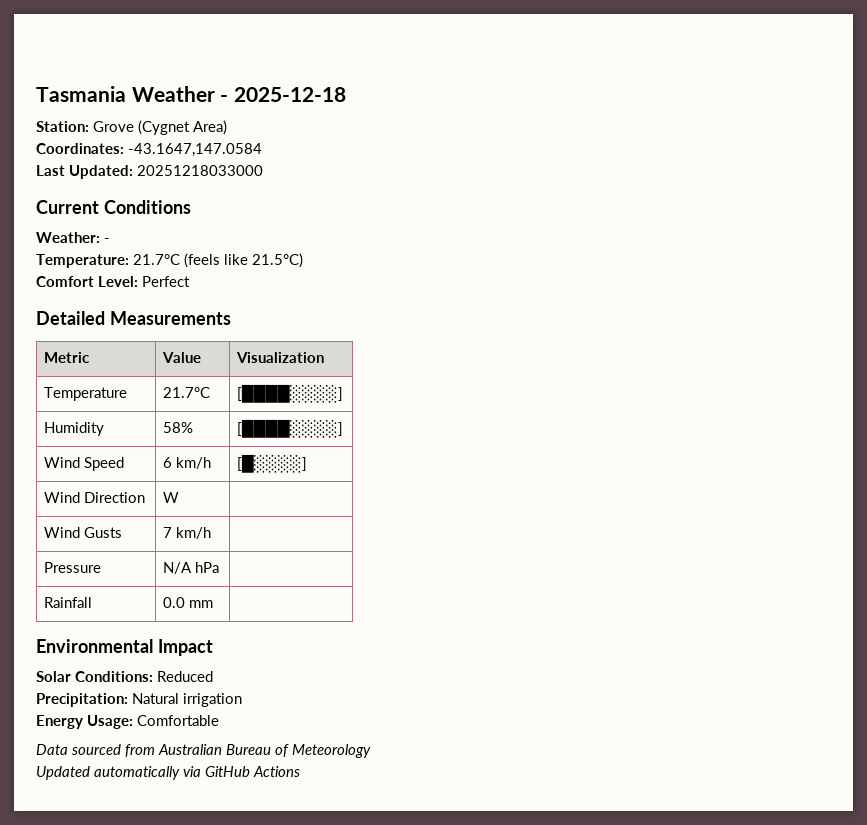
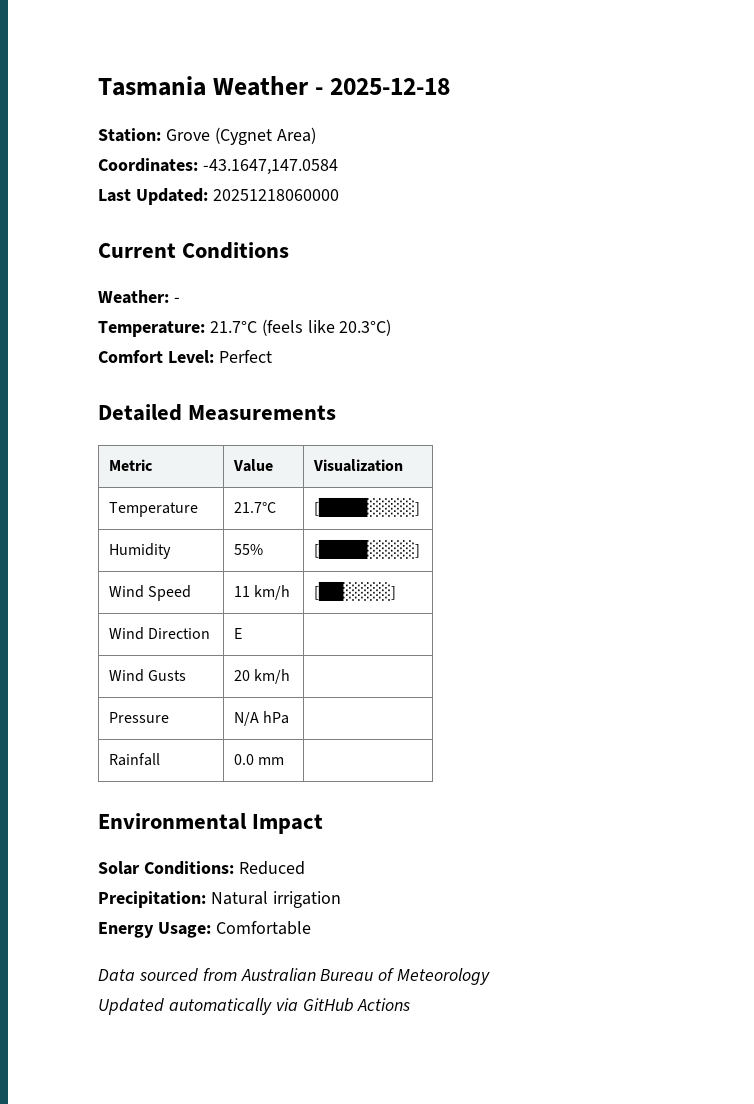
[137,165,263,176] 20251218033000 -> [212,189,339,201] 20251218060000
[252,253,303,268] 21.5°C) -> [339,319,392,336] 20.3°C)
[163,422,194,433] 58% -> [233,544,263,555] 55%
[163,457,212,469] [237,454,308,473] 6 km/h | [█░░░░] -> [233,585,291,600] [313,581,396,601] 11 km/h | [██░░░░]
[163,492,180,503] W -> [233,628,242,639] E
[163,527,173,538] 7 -> [233,670,250,681] 20

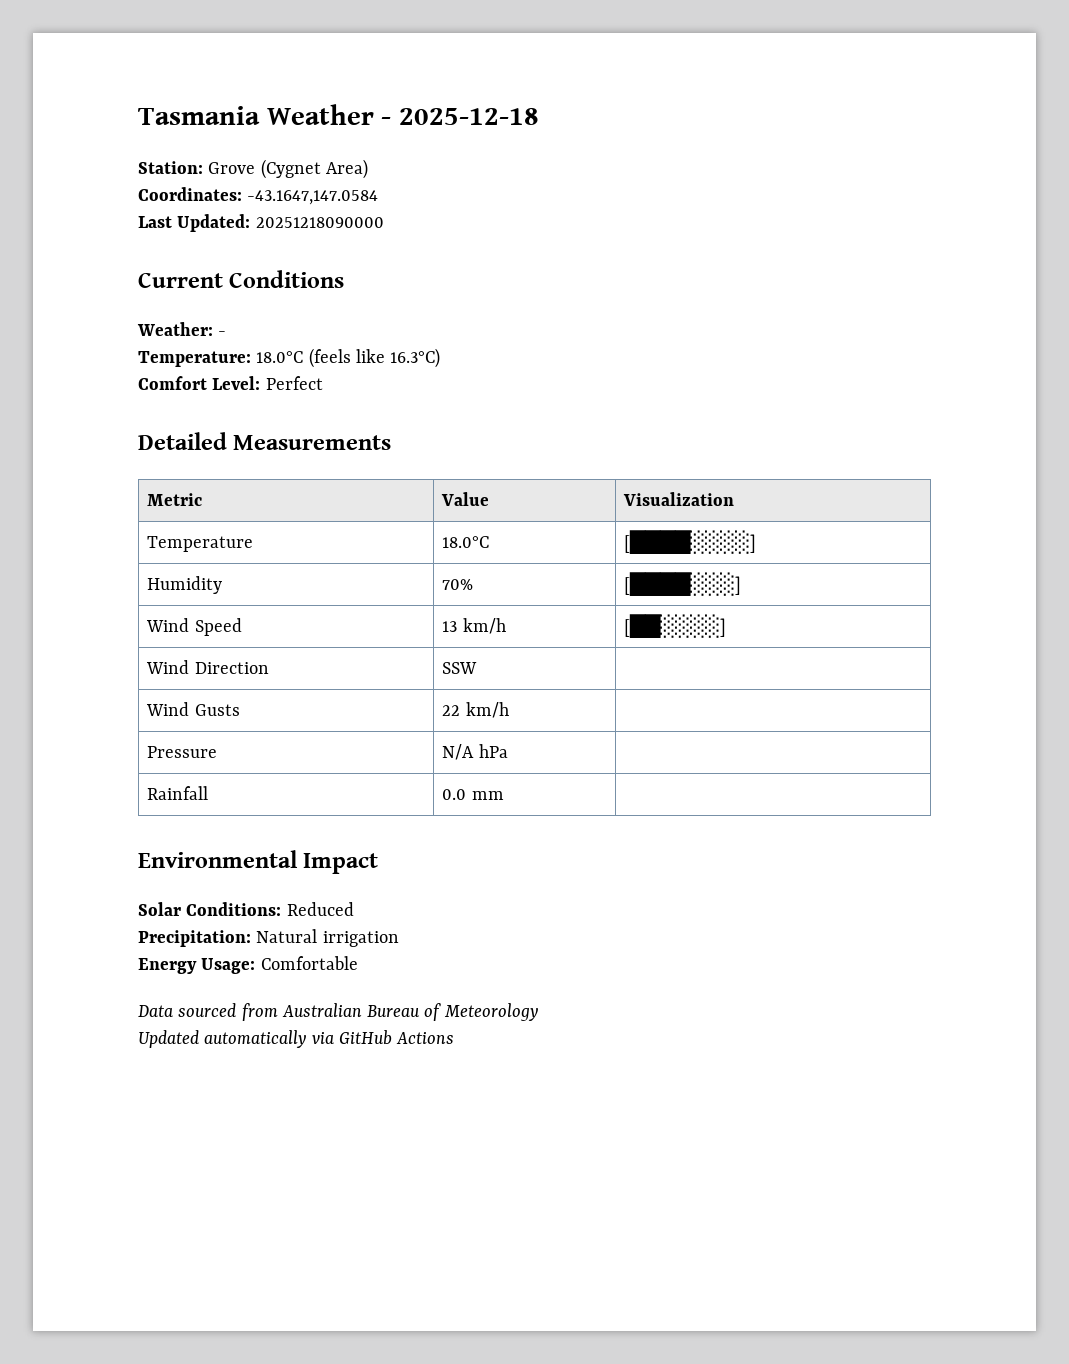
[212,189,339,201] 20251218060000 -> [255,217,384,228] 20251218090000
[209,321,257,333] 21.7°C -> [256,351,304,363] 18.0°C
[339,319,392,336] 20.3°C) -> [390,348,441,368] 16.3°C)
[233,502,276,513] 21.7°C -> [442,536,490,548] 18.0°C
[233,544,263,555] [313,539,420,559] 55% | [████░░░░] -> [442,579,474,590] [624,572,742,596] 70% | [████░░░]
[233,586,250,597] 11 -> [442,621,458,632] 13
[233,628,242,639] E -> [442,662,478,674] SSW
[233,670,250,681] 20 -> [442,705,461,716] 22

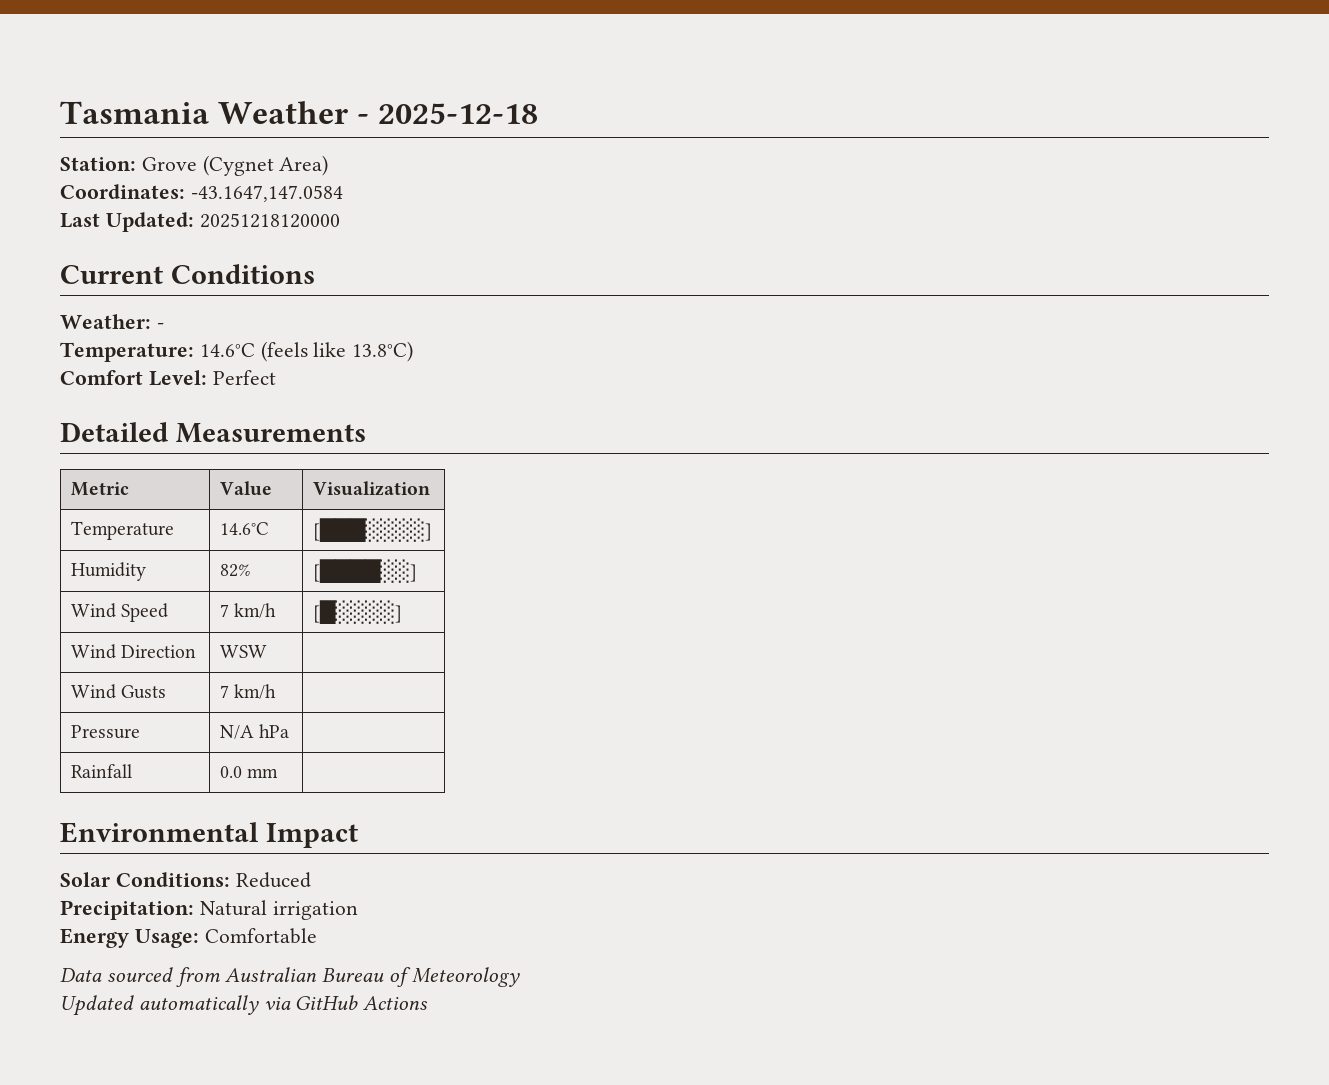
[255,217,384,228] 20251218090000 -> [199,213,340,228] 20251218120000
[256,351,304,363] 18.0°C -> [199,343,255,357] 14.6°C
[390,348,441,368] 16.3°C) -> [352,341,414,362] 13.8°C)
[442,536,490,548] [624,530,757,554] 18.0°C | [████░░░░] -> [219,522,269,535] [312,518,432,542] 14.6°C | [███░░░░]
[442,579,474,590] [624,572,742,596] 70% | [████░░░] -> [219,564,250,577] [312,559,417,583] 82% | [████░░]
[442,618,506,634] [624,614,727,638] 13 km/h | [██░░░░] -> [219,603,277,618] [312,600,402,624] 7 km/h | [█░░░░]
[442,662,478,674] SSW -> [219,645,267,658] WSW
[442,705,461,716] 22 -> [219,685,229,698] 7

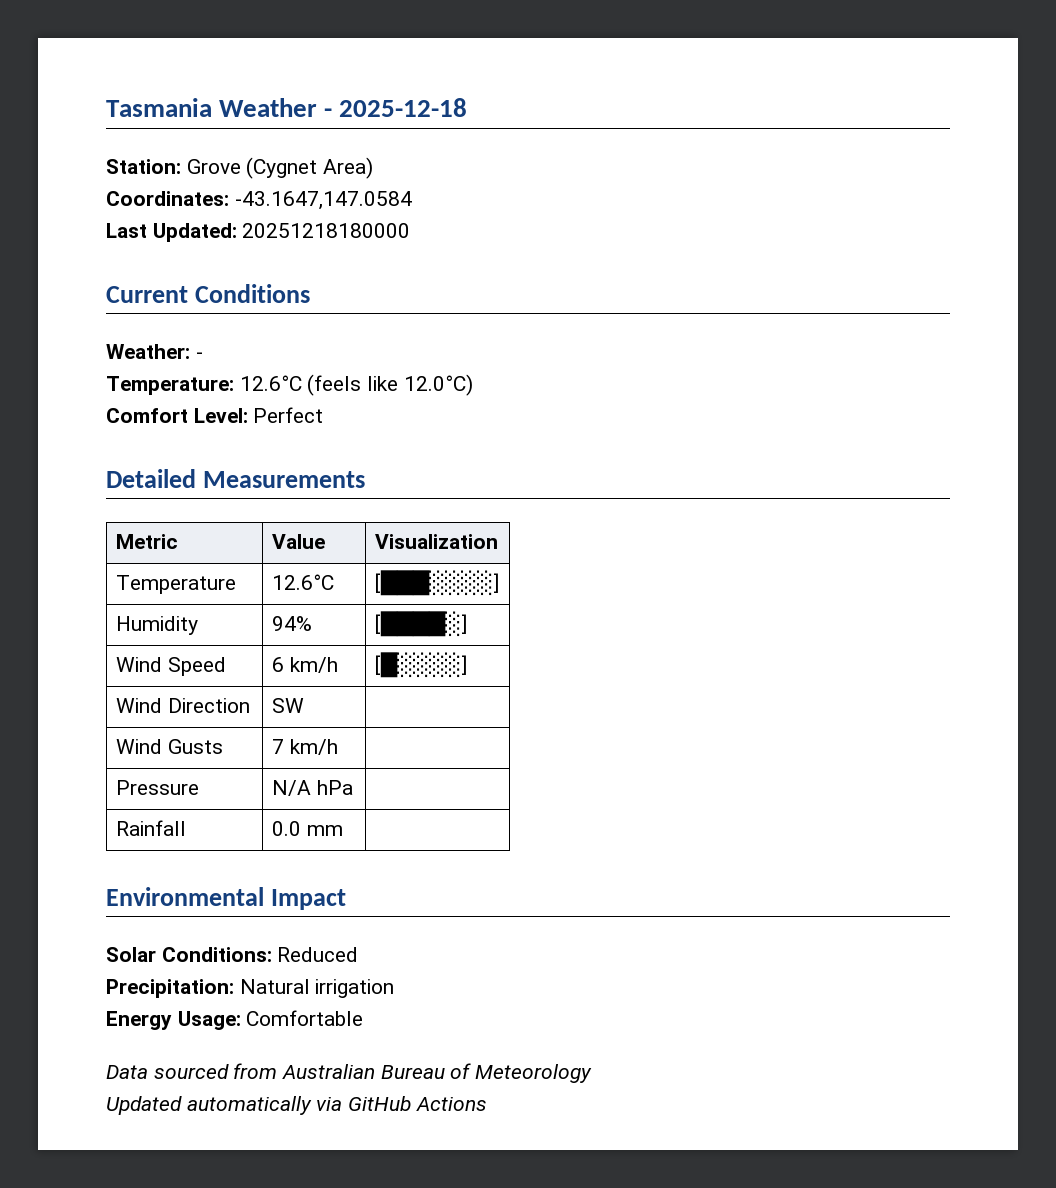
[199,213,340,228] 20251218120000 -> [242,223,411,238] 20251218180000
[199,343,255,357] 14.6°C -> [239,375,302,391] 12.6°C
[352,341,414,362] 13.8°C) -> [403,374,473,396] 12.0°C)
[219,522,269,535] 14.6°C -> [271,574,334,590] 12.6°C
[219,564,250,577] [312,559,417,583] 82% | [████░░] -> [271,616,312,631] [374,611,467,637] 94% | [████░]
[219,604,229,617] 7 -> [271,657,284,672] 6
[219,645,267,658] WSW -> [271,698,304,713] SW

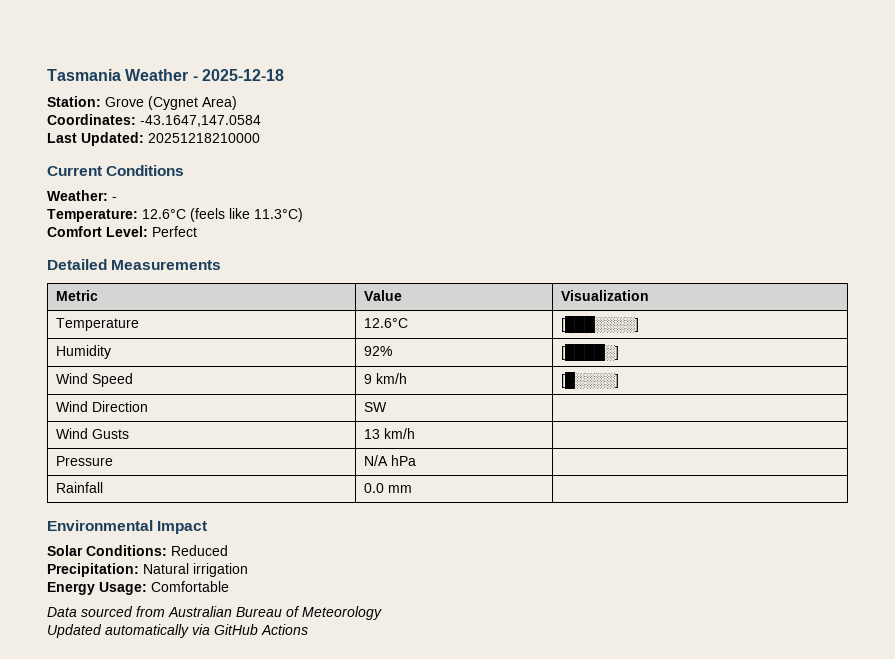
[242,223,411,238] 20251218180000 -> [148,133,260,143] 20251218210000
[403,374,473,396] 12.0°C) -> [254,208,303,222] 11.3°C)
[271,616,312,631] 94% -> [363,346,392,356] 92%
[271,657,284,672] 6 -> [363,374,372,384] 9
[271,739,284,754] 7 -> [363,429,380,439] 13

